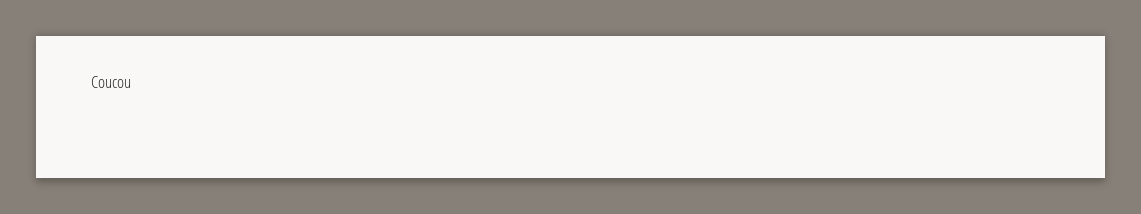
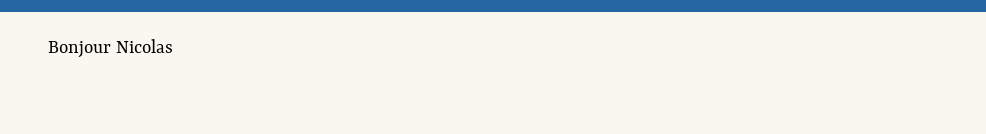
[91,76,131,88] Coucou -> [48,39,174,58] Bonjour Nicolas

